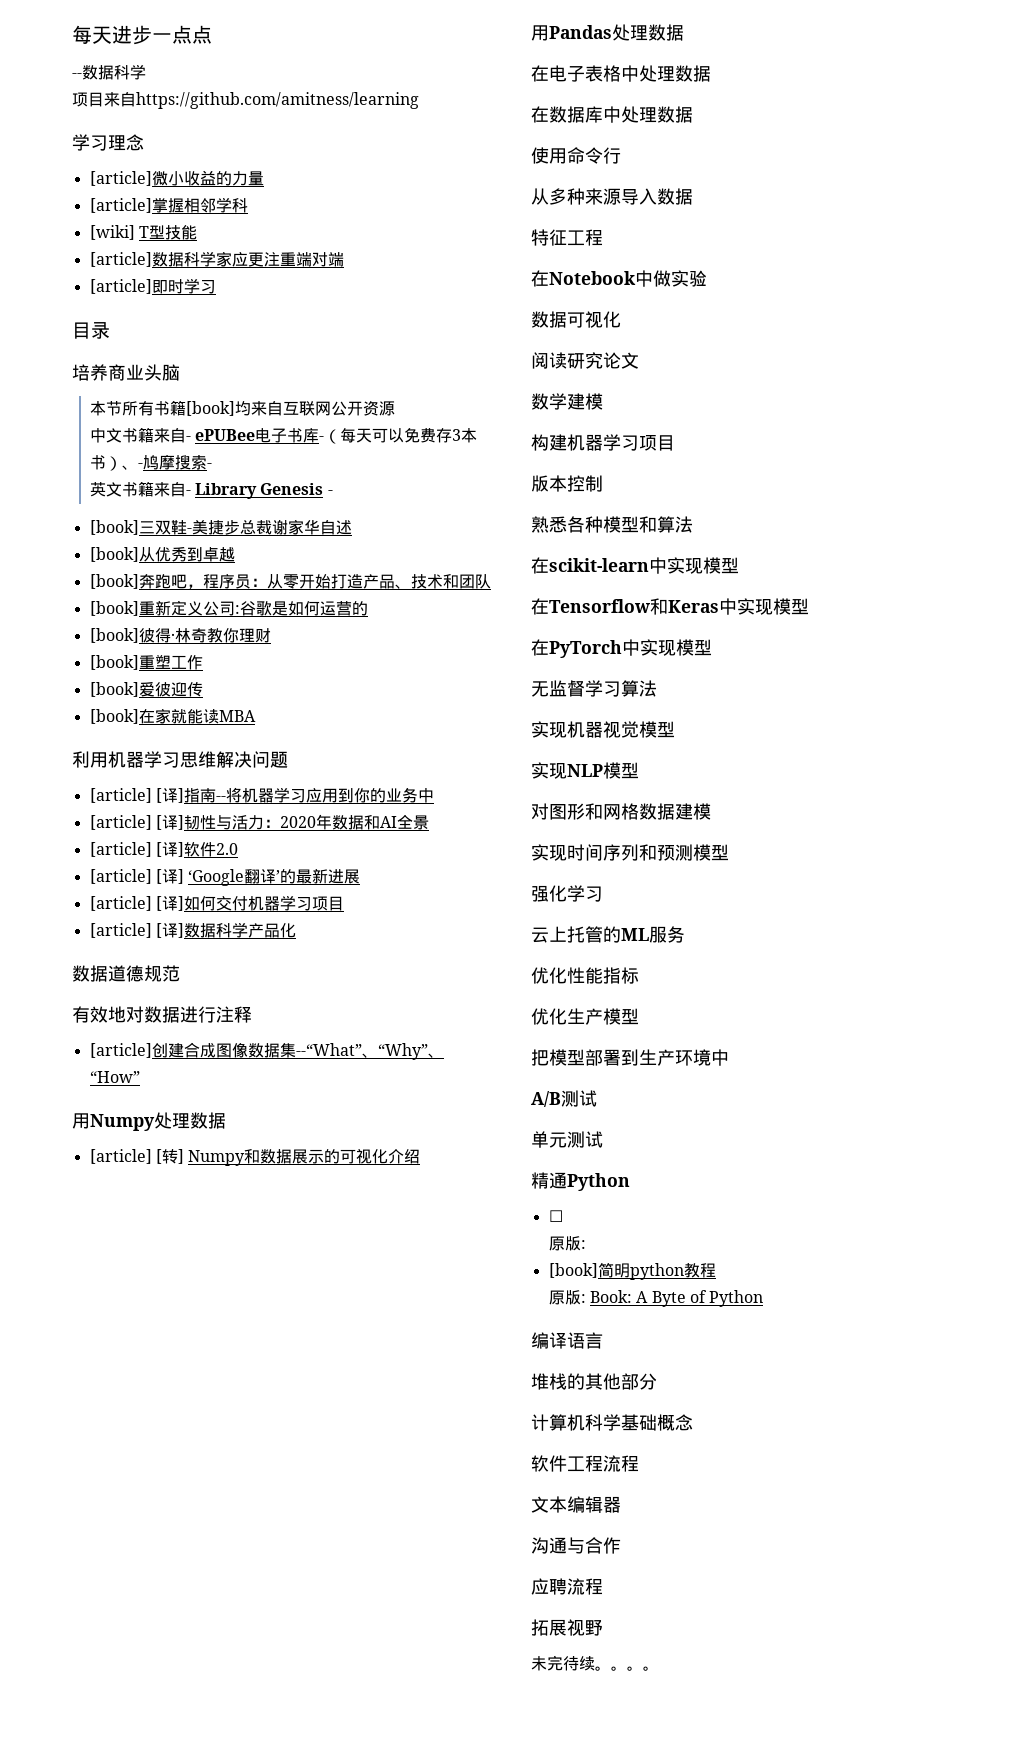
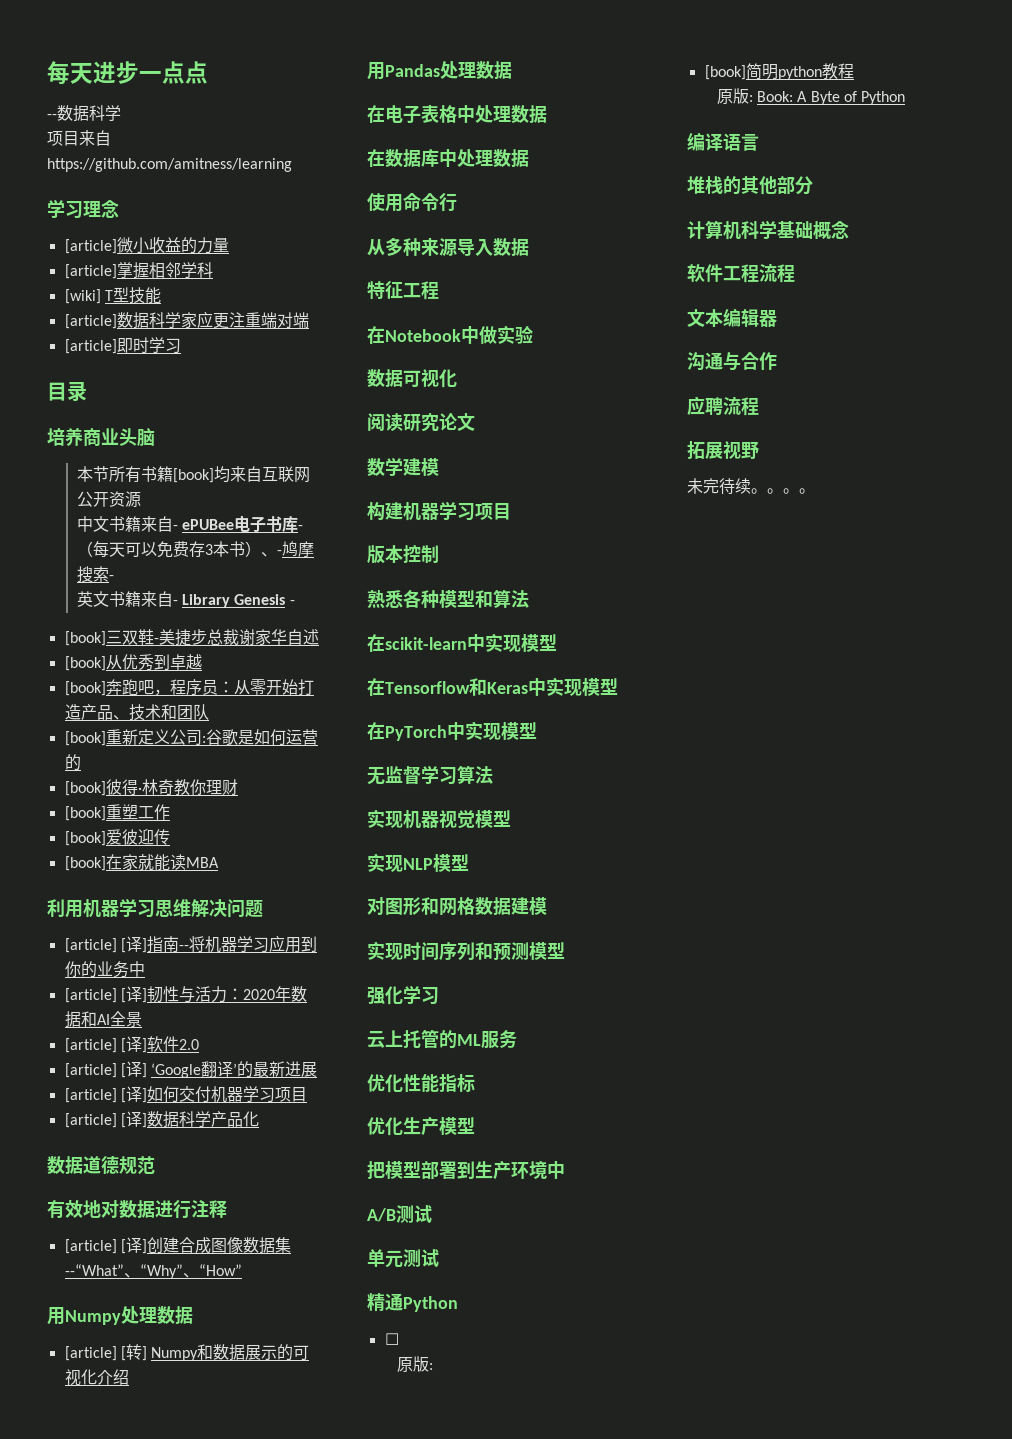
(152, 1050) none -> [120,1237,147,1254] [译]

